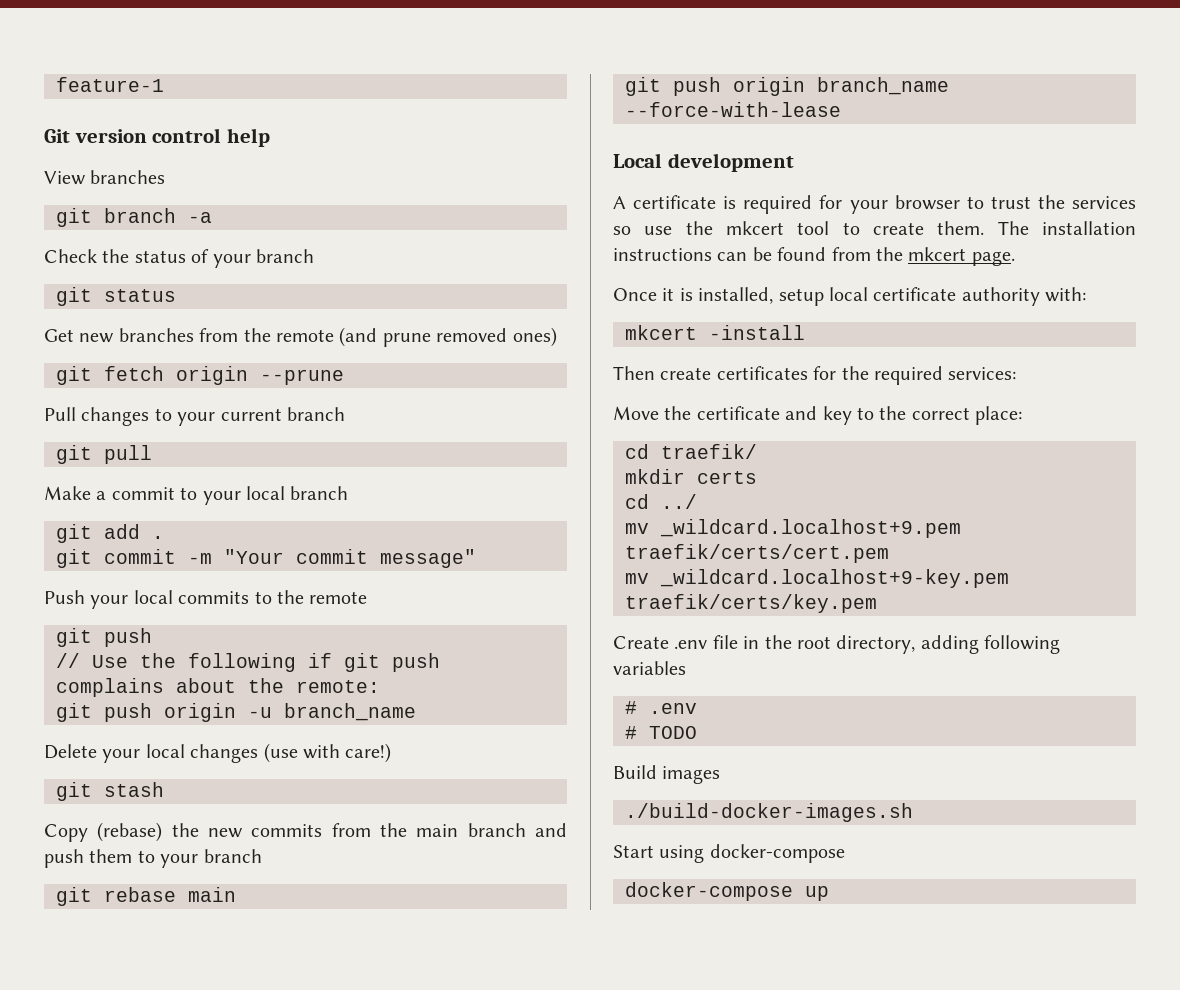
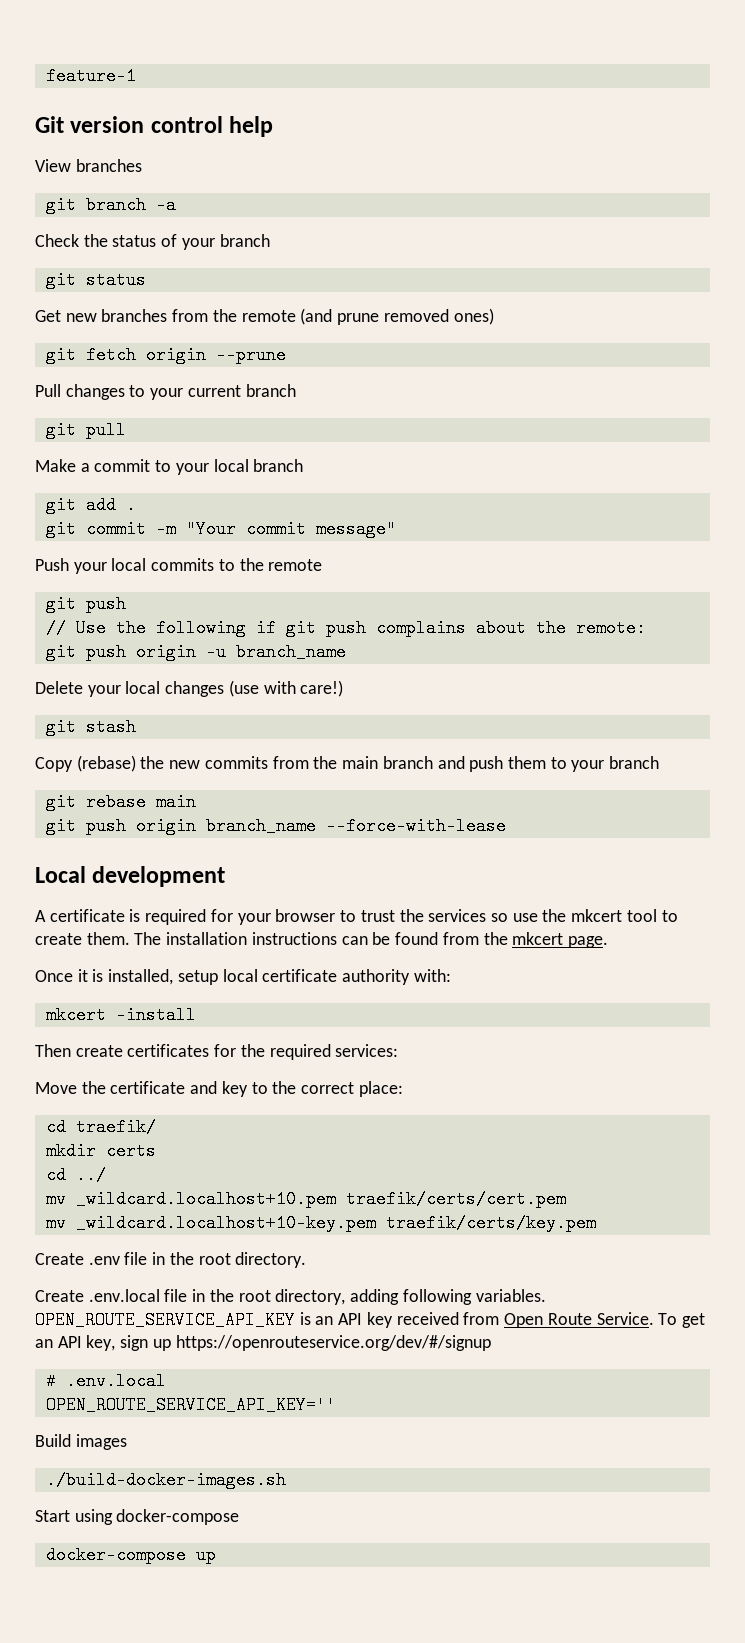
[660,519,961,538] _wildcard.localhost+9.pem -> [75,1190,336,1208] _wildcard.localhost+10.pem
[660,569,1009,588] _wildcard.localhost+9-key.pem -> [75,1214,376,1232] _wildcard.localhost+10-key.pem
[836,635,1061,654] [613,661,686,675] [625,701,697,714] [625,726,697,739] directory, adding following variables // # .env // # TODO -> [235,1252,307,1268] [35,1289,546,1305] [35,1311,705,1329] [35,1335,491,1351] [45,1372,166,1390] [45,1396,336,1414] directory. // Create .env.local file in the root directory, adding following variables. OPEN_ROUTE_SERVICE_API_KEY is an API key received from Open Route Service. To get an API key, sign up https://openrouteservice.org/dev/#/signup // # .env.local // OPEN_ROUTE_SERVICE_API_KEY=''

